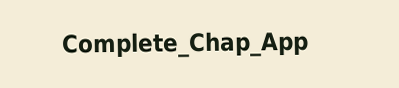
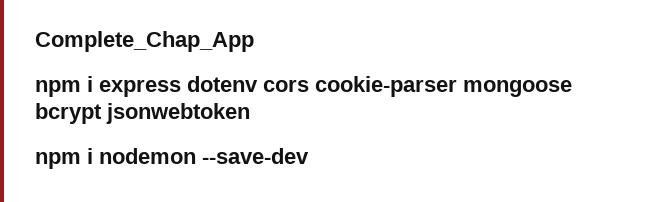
(309, 44) none -> [35,76,572,97] [35,103,250,124] [35,148,309,169] // npm i express dotenv cors cookie-parser mongoose bcrypt jsonwebtoken // npm i nodemon --save-dev

